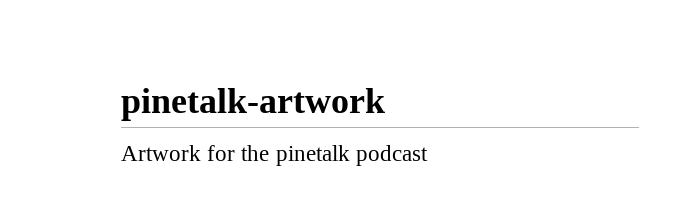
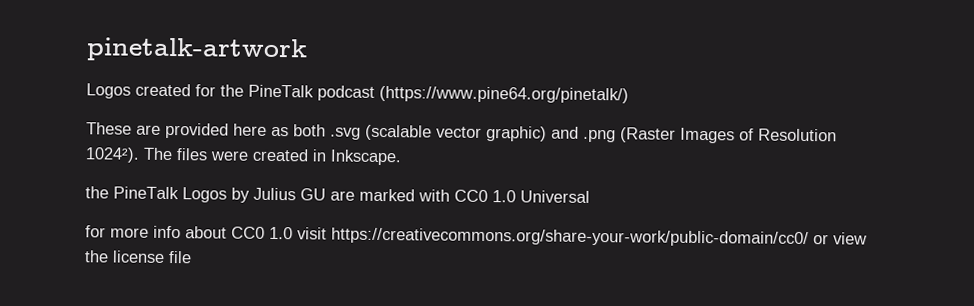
[121,145,428,166] Artwork for the pinetalk podcast -> [86,83,629,104] [86,122,837,144] [85,147,402,166] [85,186,590,203] [85,225,867,248] [84,250,192,264] Logos created for the PineTalk podcast (https://www.pine64.org/pinetalk/) // These are provided here as both .svg (scalable vector graphic) and .png (Raster Images of Resolution 1024²). The files were created in Inkscape. // the PineTalk Logos by Julius GU are marked with CC0 1.0 Universal // for more info about CC0 1.0 visit https://creativecommons.org/share-your-work/public-domain/cc0/ or view the license file

